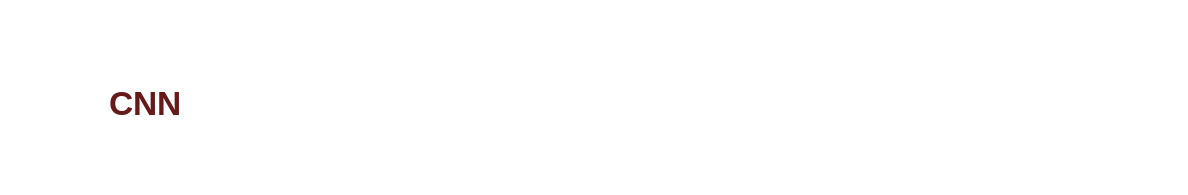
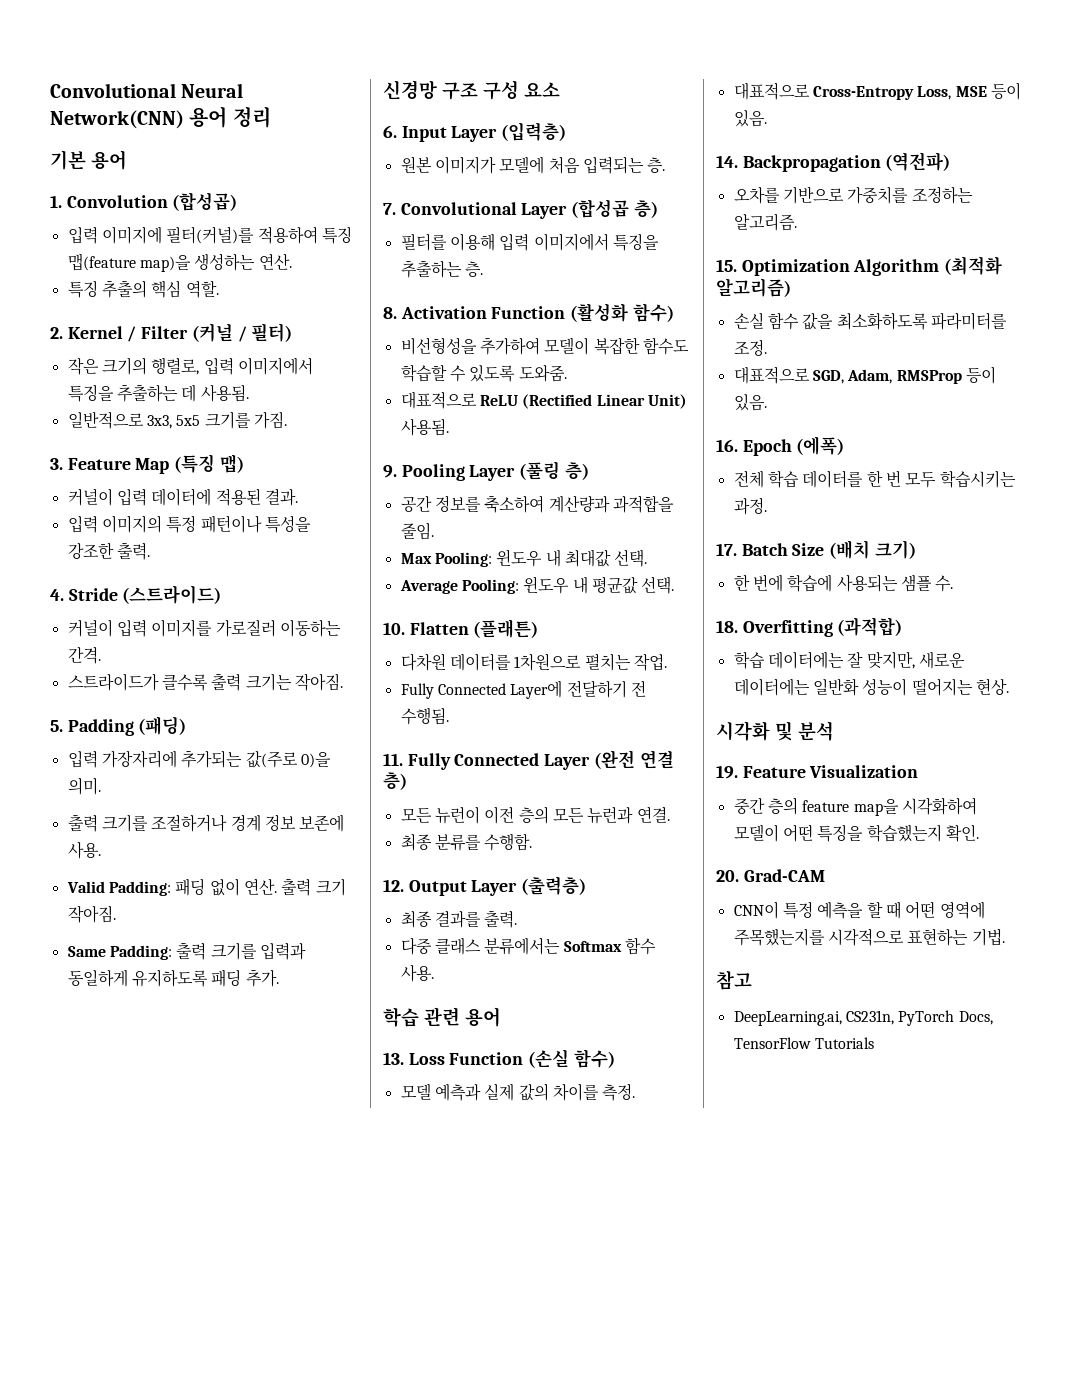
[109,92,181,115] CNN -> [50,83,244,98] [50,106,271,129] [50,150,127,170] [50,192,238,211] [67,226,352,244] [67,253,292,272] [67,280,219,298] [50,323,293,342] [67,357,313,375] [67,384,249,402] [67,411,287,429] [50,454,244,474] [67,488,298,506] [67,515,311,533] [67,542,150,560] [50,585,222,604] [67,619,341,637] [67,646,101,664] [67,673,343,691] [50,716,187,736] [67,750,331,768] [67,777,101,795] [67,814,345,832] [67,841,101,859] [66,878,346,896] [67,905,116,923] [67,942,306,960] [67,969,279,987] [383,80,560,100] [383,122,567,142] [400,156,666,174] [383,199,658,219] [400,233,659,251] [400,260,483,278] [383,303,674,322] [400,337,689,355] [400,364,567,382] [400,391,687,409] [400,418,449,436] [383,461,589,481] [400,495,674,513] [400,522,434,540] [400,549,648,567] [399,576,675,594] [383,619,539,638] [400,653,667,671] [400,680,646,699] [400,707,449,725] [383,750,674,770] [383,772,407,790] [400,806,670,824] [400,833,533,851] [383,876,587,896] [400,910,518,928] [400,937,656,955] [400,964,434,982] [383,1007,501,1027] [383,1049,615,1068] [400,1083,636,1101] [733,82,1021,100] [733,110,767,127] [716,152,951,172] [733,186,973,204] [733,213,797,231] [716,256,1003,276] [716,278,791,297] [733,312,1007,330] [733,339,767,356] [733,366,996,384] [733,394,767,411] [716,436,845,456] [733,470,1016,488] [733,497,767,515] [716,540,916,559] [733,574,954,592] [716,617,903,637] [733,651,965,669] [733,678,1009,696] [716,721,834,741] [716,765,919,779] [733,797,977,816] [733,824,979,842] [716,869,825,882] [733,901,985,919] [733,928,1005,946] [716,971,752,990] [733,1010,993,1026] [733,1037,874,1049] Convolutional Neural Network(CNN) 용어 정리 // 기본 용어 // 1. Convolution (합성곱) // 입력 이미지에 필터(커널)를 적용하여 특징 맵(feature map)을 생성하는 연산. // 특징 추출의 핵심 역할. // 2. Kernel / Filter (커널 / 필터) // 작은 크기의 행렬로, 입력 이미지에서 특징을 추출하는 데 사용됨. // 일반적으로 3x3, 5x5 크기를 가짐. // 3. Feature Map (특징 맵) // 커널이 입력 데이터에 적용된 결과. // 입력 이미지의 특정 패턴이나 특성을 강조한 출력. // 4. Stride (스트라이드) // 커널이 입력 이미지를 가로질러 이동하는 간격. // 스트라이드가 클수록 출력 크기는 작아짐. // 5. Padding (패딩) // 입력 가장자리에 추가되는 값(주로 0)을 의미. // 출력 크기를 조절하거나 경계 정보 보존에 사용. // Valid Padding: 패딩 없이 연산. 출력 크기 작아짐. // Same Padding: 출력 크기를 입력과 동일하게 유지하도록 패딩 추가. // 신경망 구조 구성 요소 // 6. Input Layer (입력층) // 원본 이미지가 모델에 처음 입력되는 층. // 7. Convolutional Layer (합성곱 층) // 필터를 이용해 입력 이미지에서 특징을 추출하는 층. // 8. Activation Function (활성화 함수) // 비선형성을 추가하여 모델이 복잡한 함수도 학습할 수 있도록 도와줌. // 대표적으로 ReLU (Rectified Linear Unit) 사용됨. // 9. Pooling Layer (풀링 층) // 공간 정보를 축소하여 계산량과 과적합을 줄임. // Max Pooling: 윈도우 내 최대값 선택. // Average Pooling: 윈도우 내 평균값 선택. // 10. Flatten (플래튼) // 다차원 데이터를 1차원으로 펼치는 작업. // Fully Connected Layer에 전달하기 전 수행됨. // 11. Fully Connected Layer (완전 연결 층) // 모든 뉴런이 이전 층의 모든 뉴런과 연결. // 최종 분류를 수행함. // 12. Output Layer (출력층) // 최종 결과를 출력. // 다중 클래스 분류에서는 Softmax 함수 사용. // 학습 관련 용어 // 13. Loss Function (손실 함수) // 모델 예측과 실제 값의 차이를 측정. // 대표적으로 Cross-Entropy Loss, MSE 등이 있음. // 14. Backpropagation (역전파) // 오차를 기반으로 가중치를 조정하는 알고리즘. // 15. Optimization Algorithm (최적화 알고리즘) // 손실 함수 값을 최소화하도록 파라미터를 조정. // 대표적으로 SGD, Adam, RMSProp 등이 있음. // 16. Epoch (에폭) // 전체 학습 데이터를 한 번 모두 학습시키는 과정. // 17. Batch Size (배치 크기) // 한 번에 학습에 사용되는 샘플 수. // 18. Overfitting (과적합) // 학습 데이터에는 잘 맞지만, 새로운 데이터에는 일반화 성능이 떨어지는 현상. // 시각화 및 분석 // 19. Feature Visualization // 중간 층의 feature map을 시각화하여 모델이 어떤 특징을 학습했는지 확인. // 20. Grad-CAM // CNN이 특정 예측을 할 때 어떤 영역에 주목했는지를 시각적으로 표현하는 기법. // 참고 // DeepLearning.ai, CS231n, PyTorch Docs, TensorFlow Tutorials

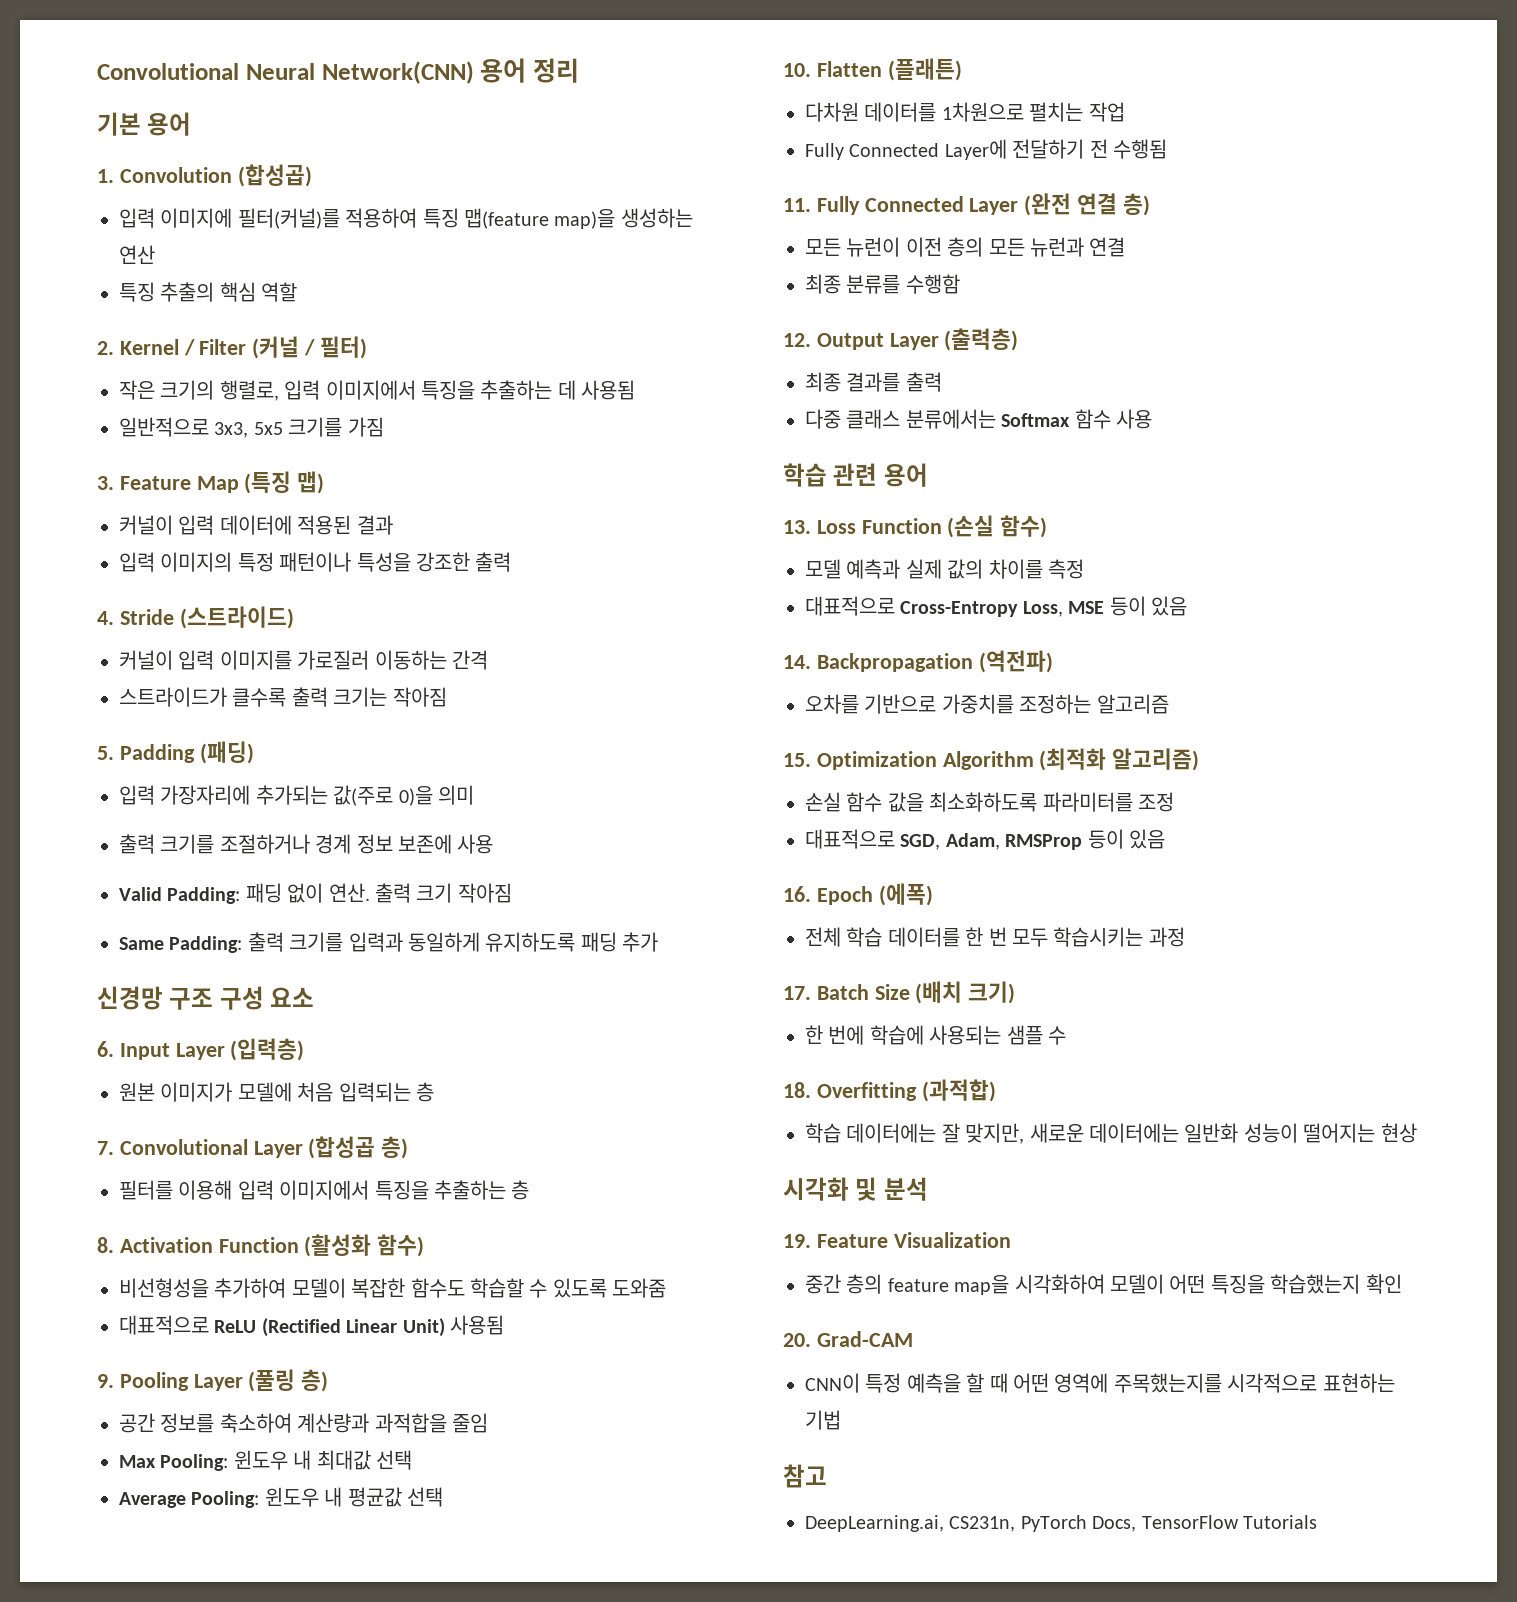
[258,253,292,270] 연산. -> [119,245,155,264] 연산
[185,280,219,298] 역할. -> [261,282,298,302] 역할
[200,384,249,402] 사용됨. -> [581,380,636,400] 사용됨
[253,411,287,429] 가짐. -> [347,417,384,437] 가짐
[264,488,298,506] 결과. -> [356,515,393,535] 결과
[116,542,150,560] 출력. -> [475,552,512,572] 출력
[67,646,101,664] 간격. -> [452,650,488,670] 간격
[294,673,343,691] 작아짐. -> [392,687,447,707] 작아짐
[67,777,101,795] 의미. -> [438,785,474,805] 의미
[67,841,101,859] 사용. -> [457,834,494,854] 사용
[67,905,116,923] 작아짐. -> [457,883,512,903] 작아짐
[245,969,279,987] 추가. -> [622,932,659,952] 추가
[647,157,666,173] 층. -> [416,1082,434,1102] 층
[464,261,483,277] 층. -> [511,1180,530,1200] 층
[518,364,567,382] 도와줌. -> [612,1278,667,1298] 도와줌
[400,418,449,436] 사용됨. -> [450,1315,504,1335] 사용됨
[400,522,434,540] 줄임. -> [452,1413,488,1433] 줄임
[614,549,648,567] 선택. -> [376,1450,412,1470] 선택
[641,576,675,594] 선택. -> [407,1487,443,1507] 선택
[633,653,667,671] 작업. -> [1088,102,1125,122] 작업
[400,707,449,725] 수행됨. -> [1113,139,1167,159] 수행됨
[636,806,670,823] 연결. -> [1089,237,1126,257] 연결
[484,833,533,851] 수행함. -> [905,274,960,294] 수행함
[484,910,518,928] 출력. -> [905,372,942,392] 출력
[400,964,434,982] 사용. -> [1116,409,1152,429] 사용
[602,1083,636,1101] 측정. -> [1048,559,1084,579] 측정
[733,110,767,127] 있음. -> [1151,596,1187,616] 있음
[733,213,797,231] 알고리즘. -> [1096,694,1169,714] 알고리즘
[733,339,767,356] 조정. -> [1138,792,1174,812] 조정
[733,394,767,411] 있음. -> [1129,829,1165,849] 있음
[733,497,767,515] 과정. -> [1148,927,1185,947] 과정
[935,575,954,592] 수. -> [1048,1026,1066,1045] 수
[975,678,1009,695] 현상. -> [1380,1123,1417,1143] 현상
[945,824,979,842] 확인. -> [1365,1274,1402,1294] 확인
[971,928,1005,946] 기법. -> [805,1410,841,1430] 기법

